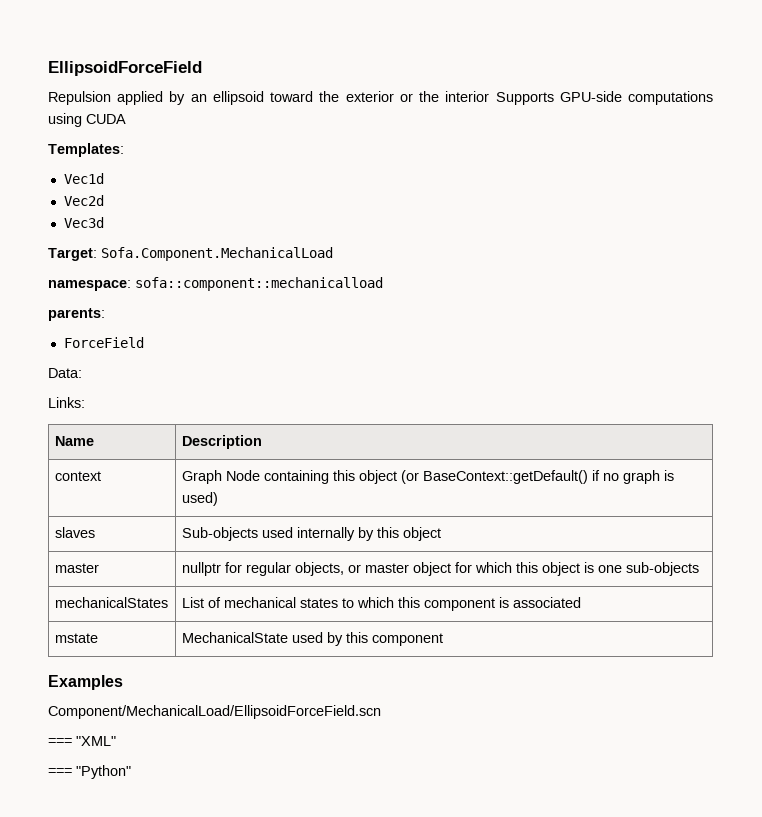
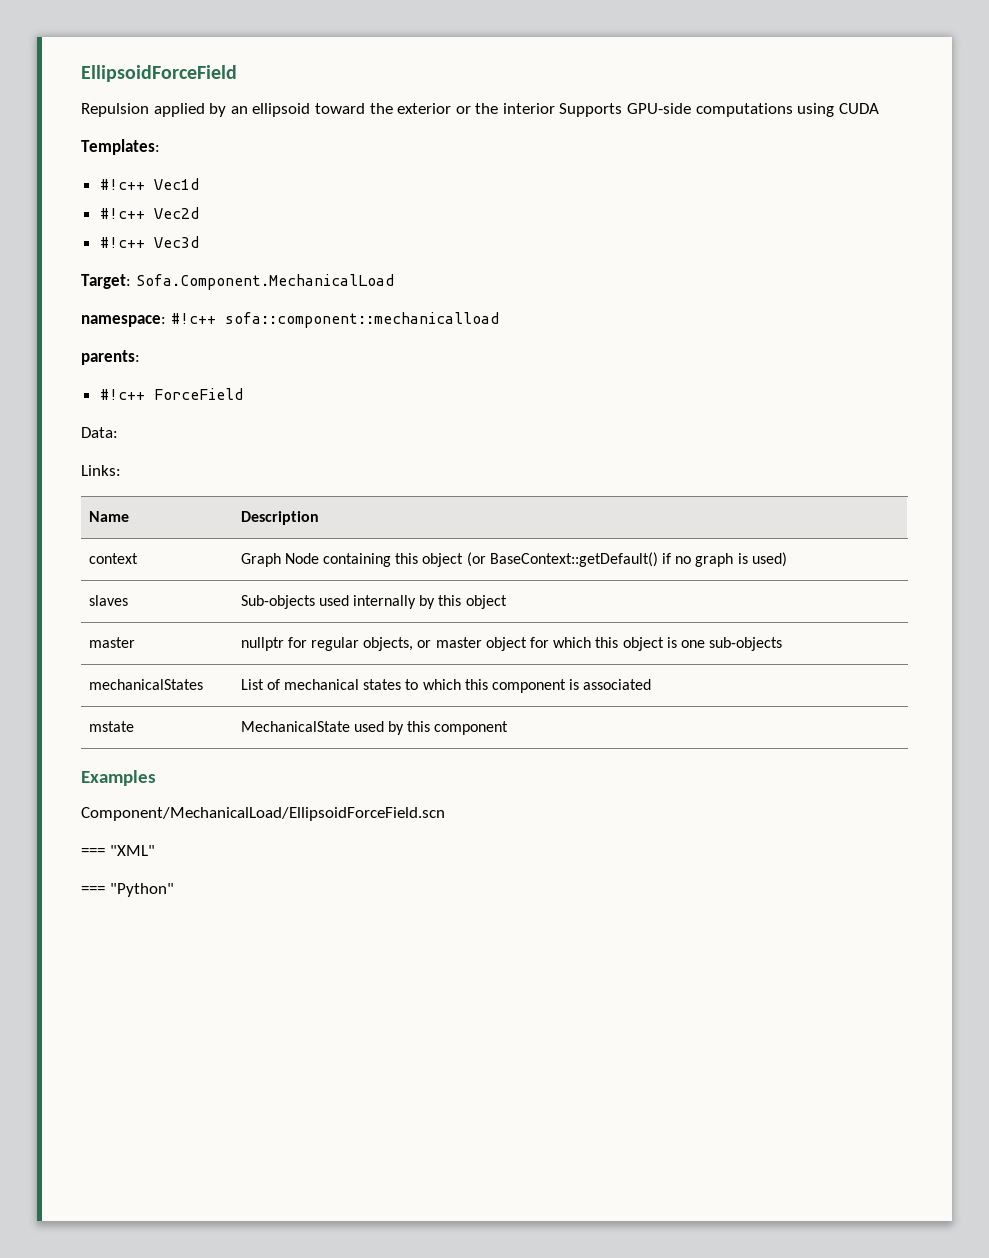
(124, 150) none -> [99,179,145,190] #!c++
(104, 178) none -> [99,208,145,219] #!c++
(104, 200) none -> [99,237,145,248] #!c++
(131, 285) none -> [170,313,216,324] #!c++
(105, 314) none -> [99,389,145,400] #!c++

